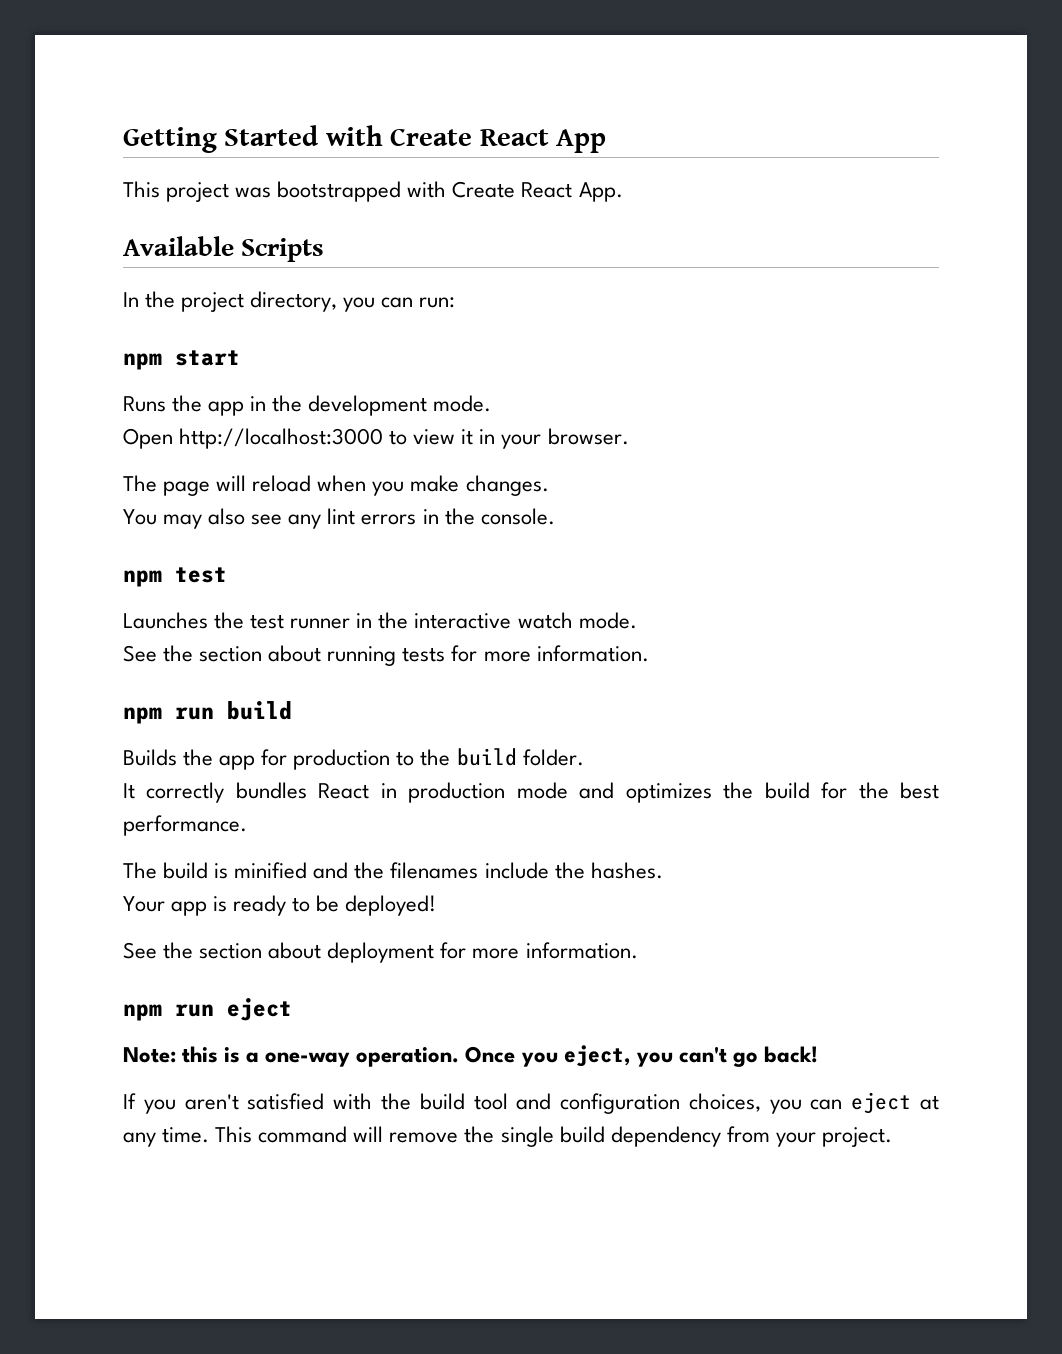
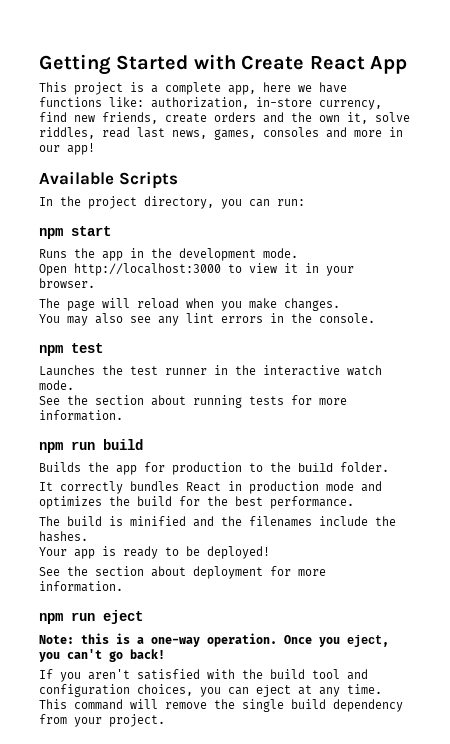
[235,181,623,202] was bootstrapped with Create React App. -> [130,82,347,95] [39,97,382,110] [39,112,410,124] [39,127,403,140] [39,143,95,155] is a complete app, here we have functions like: authorization, in-store currency, find new friends, create orders and the own it, solve riddles, read last news, games, consoles and more in our app!

